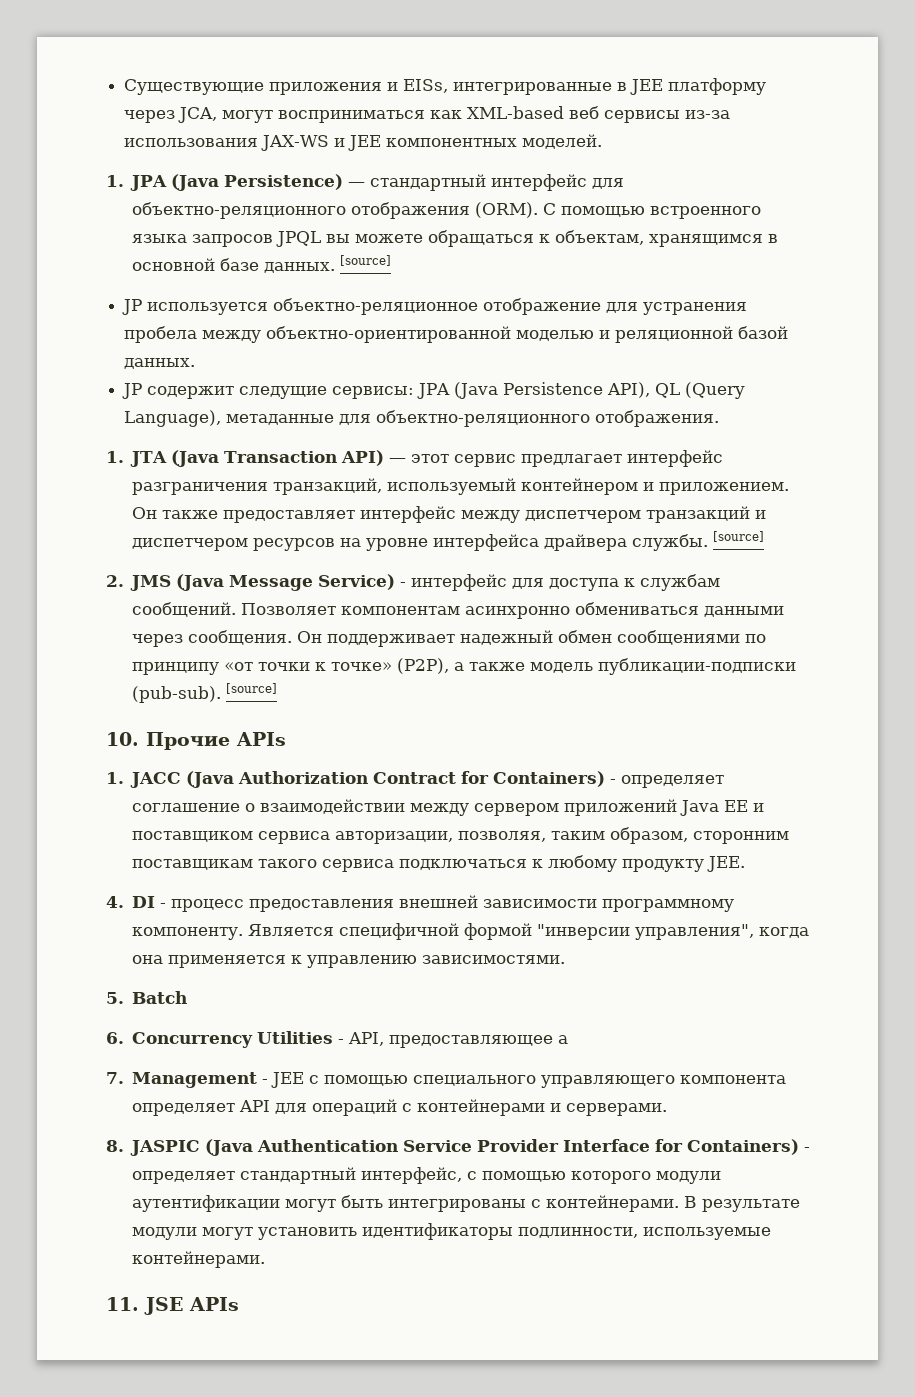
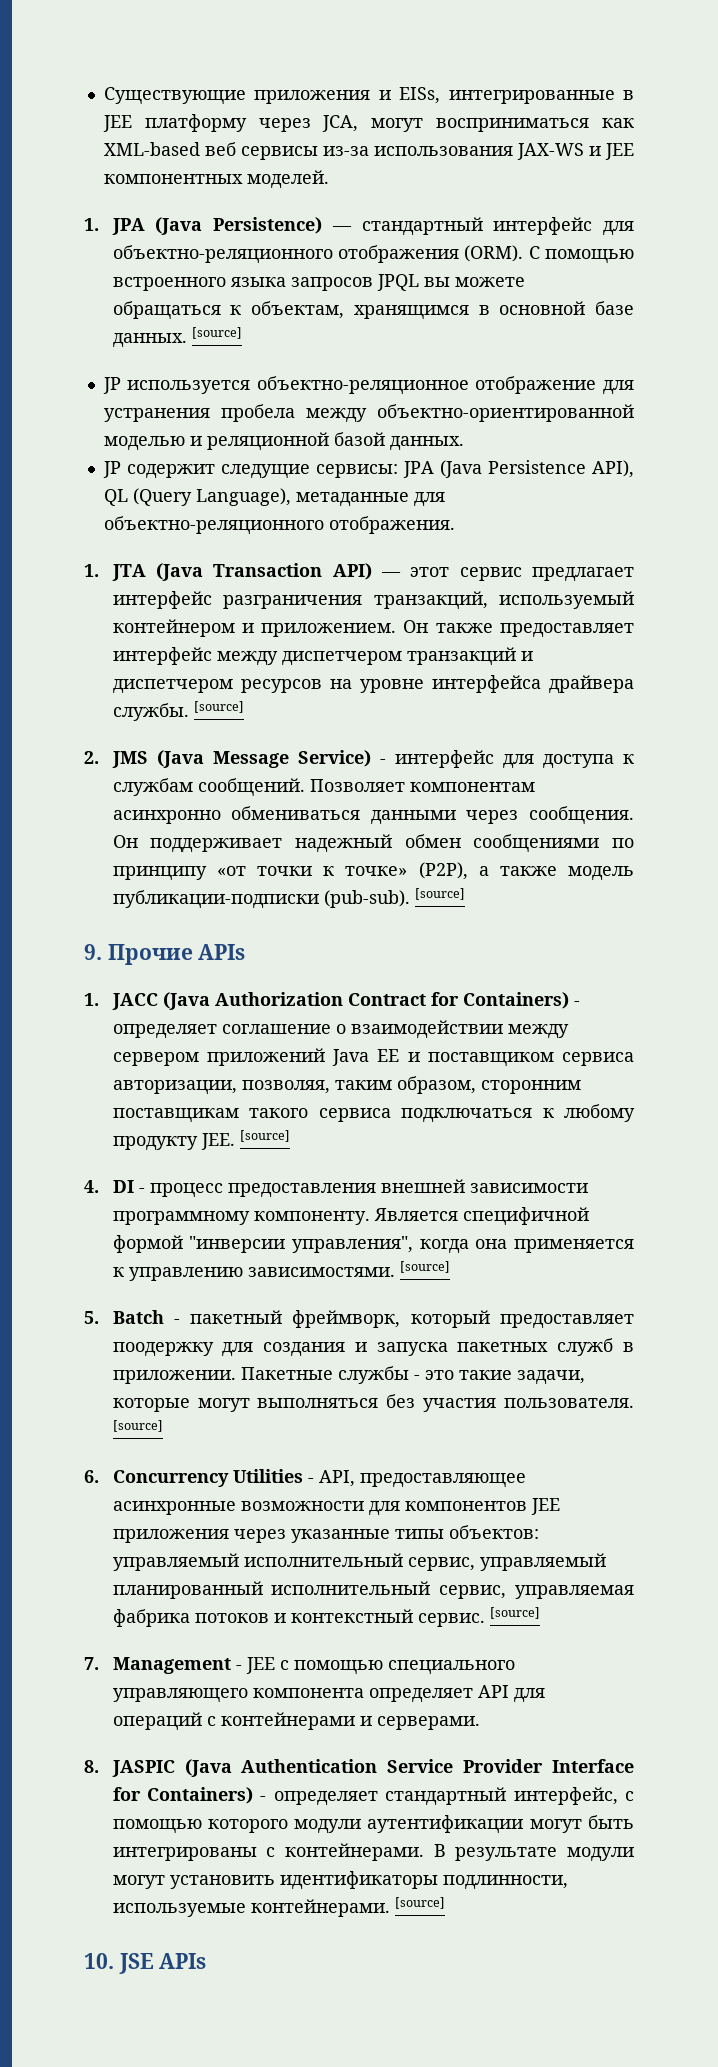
[106,732,139,746] 10. -> [84,944,102,960] 9.
(746, 864) none -> [239,1130,290,1142] [source]
(566, 959) none -> [399,1261,450,1273] [source]
(188, 997) none -> [173,1310,634,1329] [112,1338,634,1357] [112,1366,585,1385] [112,1394,634,1412] [112,1420,163,1432] - пакетный фреймворк, который предоставляет поодержку для создания и запуска пакетных служб в приложении. Пакетные службы - это такие задачи, которые могут выполняться без участия пользователя. [source]
[558,1035,569,1044] а -> [112,1498,560,1516] [112,1525,539,1543] [112,1553,606,1571] [112,1581,634,1599] [112,1607,540,1627] асинхронные возможности для компонентов JEE приложения через указанные типы объектов: управляемый исполнительный сервис, управляемый планированный исполнительный сервис, управляемая фабрика потоков и контекстный сервис. [source]
[106,1297,139,1311] // 11. -> [394,1897,445,1909] [84,1953,114,1969] [source] // 10.

